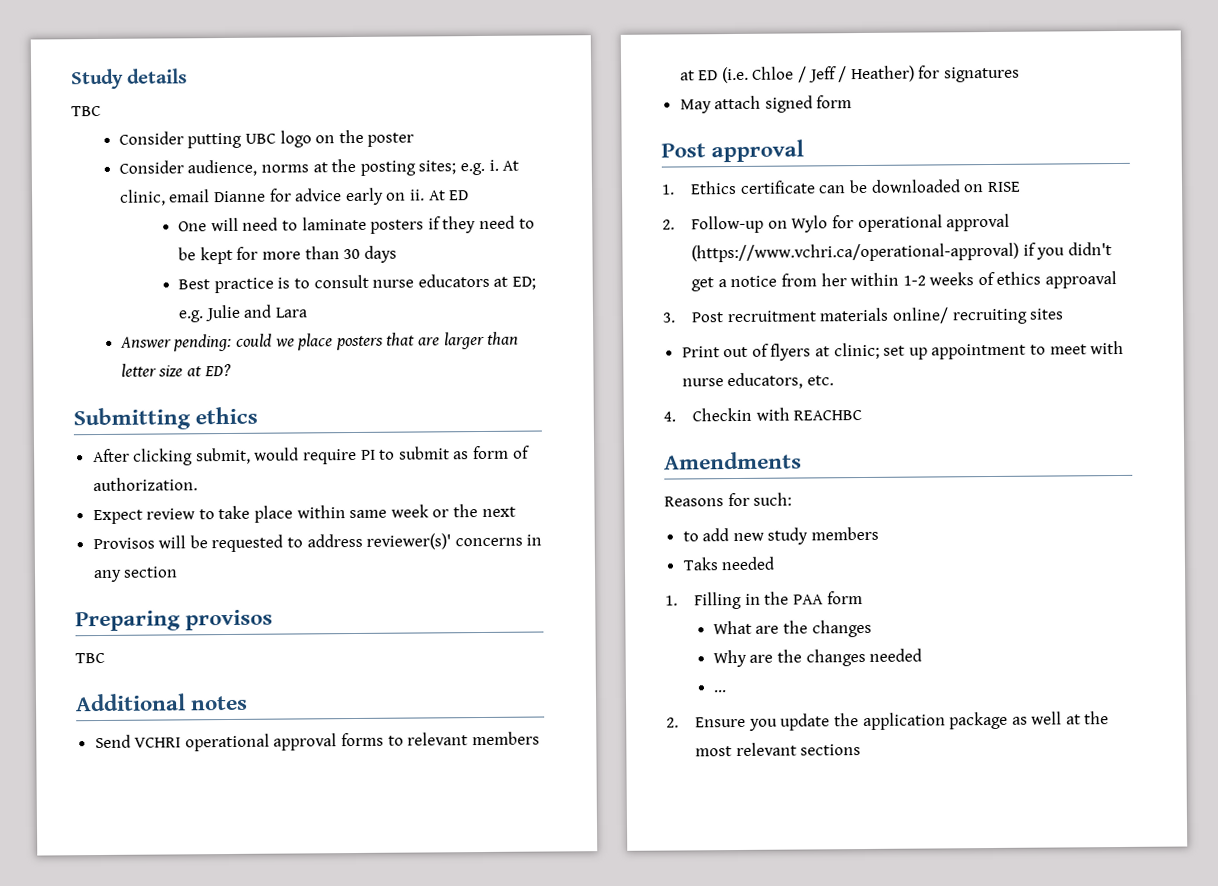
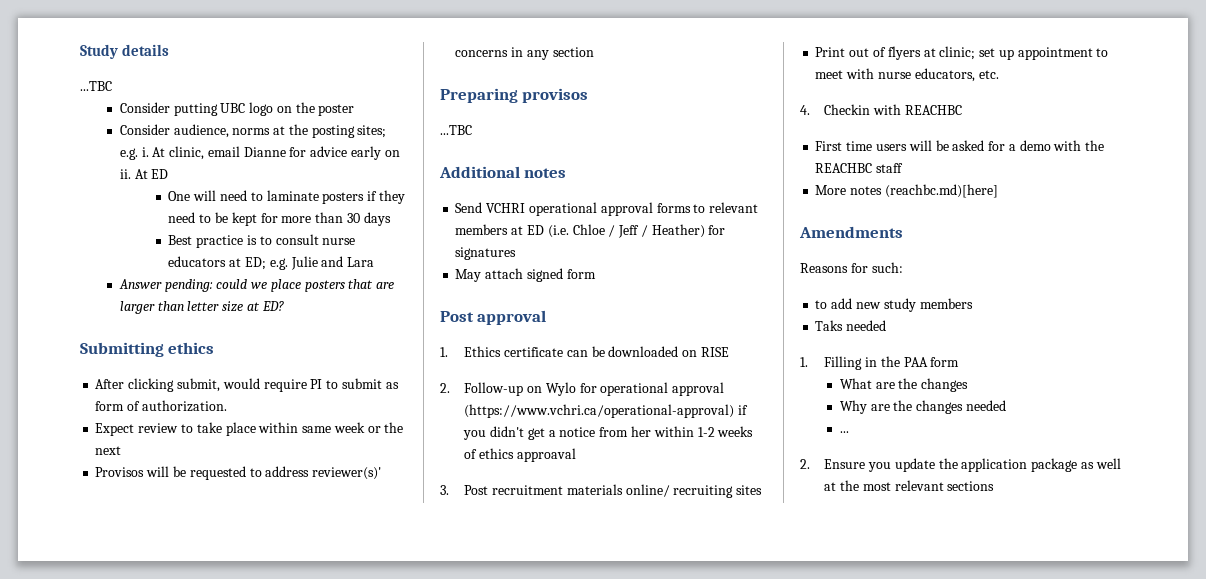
[71,105,101,117] TBC -> [80,81,112,91] ...TBC
[75,652,105,664] TBC -> [440,125,472,135] ...TBC
(863, 415) none -> [815,140,1105,151] [815,163,904,173] [815,184,998,198] // First time users will be asked for a demo with the REACHBC staff // More notes (reachbc.md)[here]

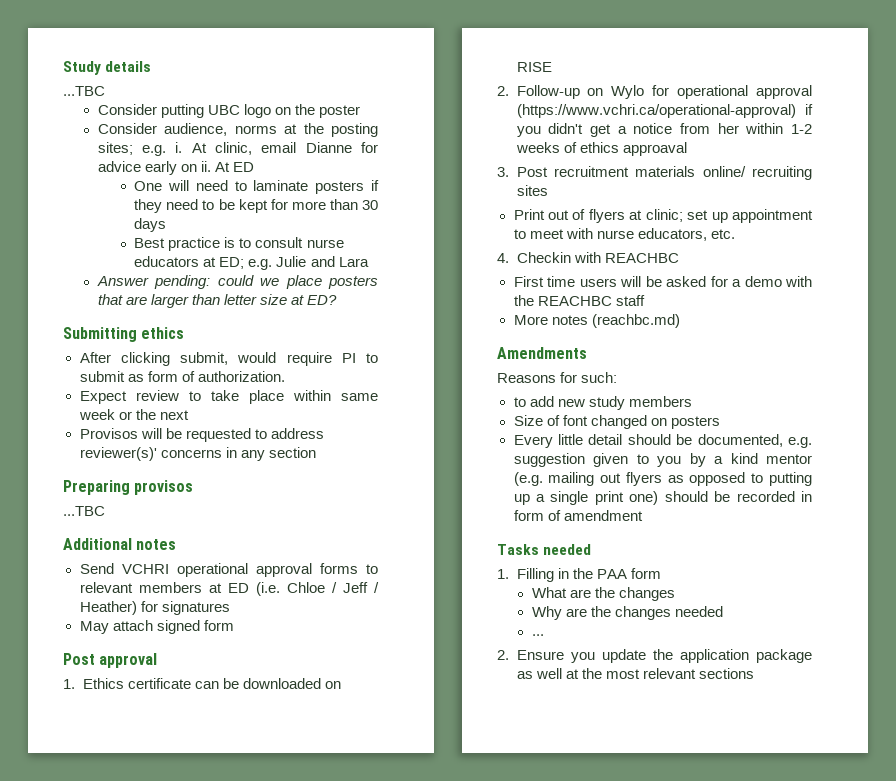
[884,184,998,198] (reachbc.md)[here] -> [591,314,680,328] (reachbc.md)
[815,320,844,331] Taks -> [513,415,720,429] [513,434,812,448] [513,453,812,467] [513,472,812,486] [513,491,812,505] [513,510,643,521] [497,544,539,555] Size of font changed on posters // Every little detail should be documented, e.g. suggestion given to you by a kind mentor (e.g. mailing out flyers as opposed to putting up a single print one) should be recorded in form of amendment // Tasks

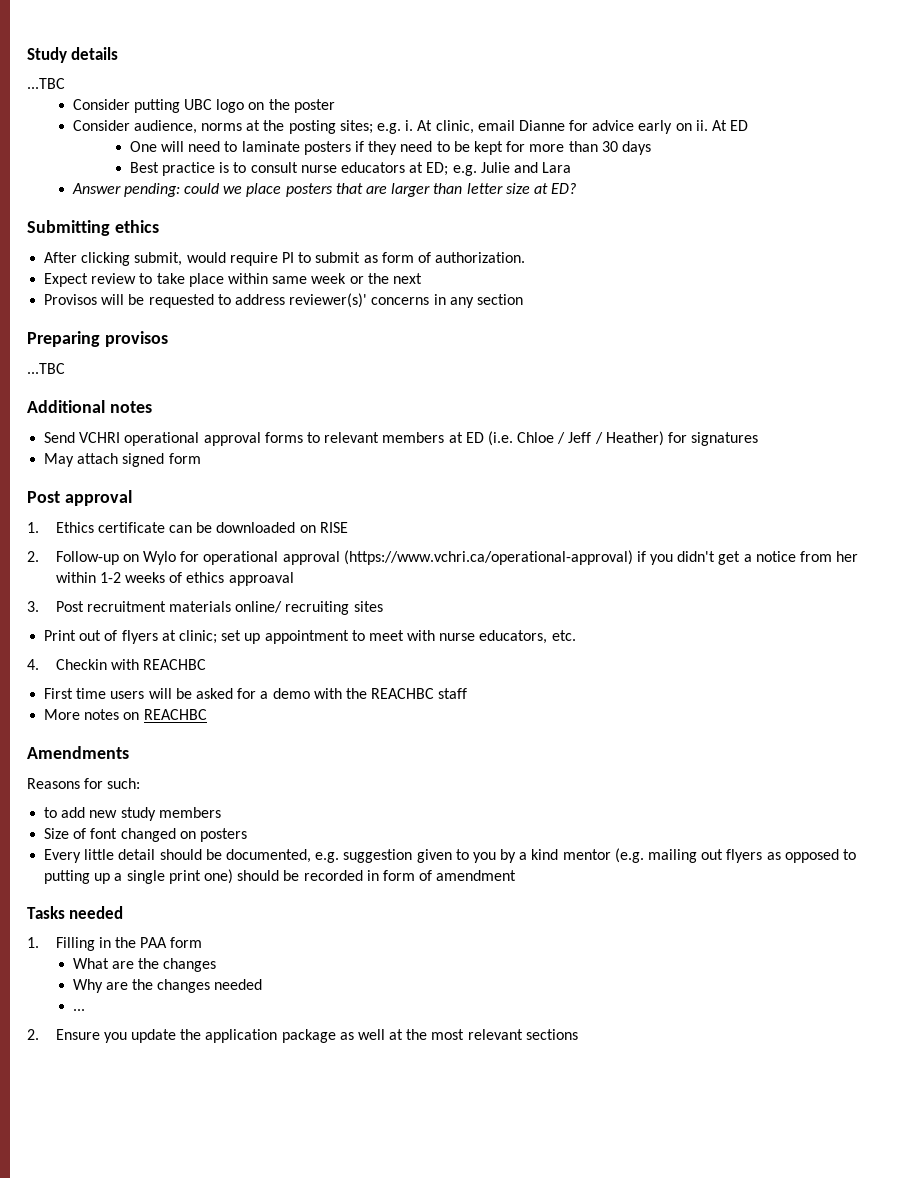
[591,314,680,328] (reachbc.md) -> [123,709,207,720] on REACHBC

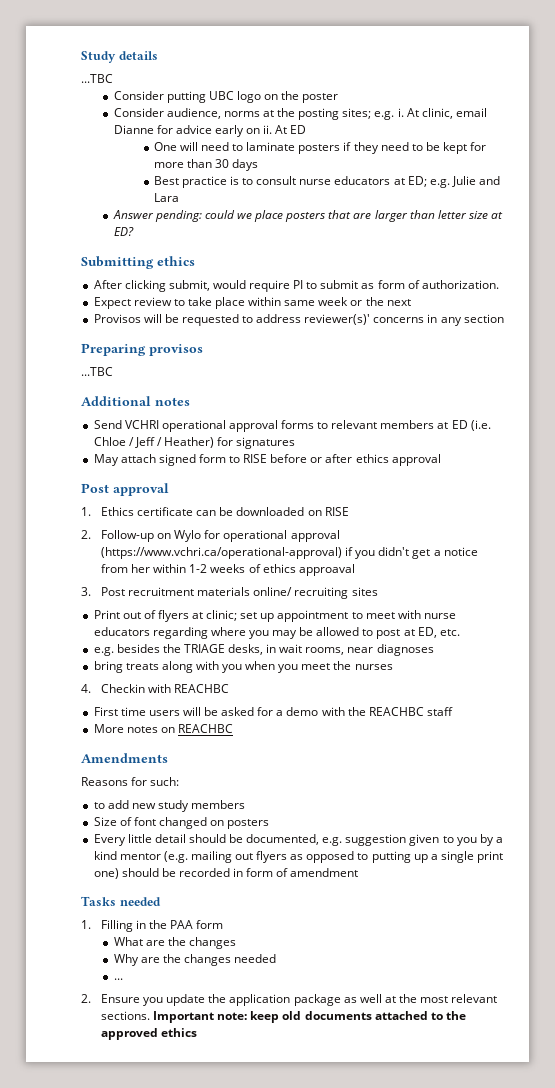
(201, 458) none -> [229,454,441,466] to RISE before or after ethics approval
[479,630,576,644] educators, etc. -> [93,627,460,639] [93,644,434,656] [93,661,393,673] educators regarding where you may be allowed to post at ED, etc. // e.g. besides the TRIAGE desks, in wait rooms, near diagnoses // bring treats along with you when you meet the nurses
[525,1029,578,1040] sections -> [101,1011,466,1023] [101,1028,198,1040] sections. Important note: keep old documents attached to the approved ethics

